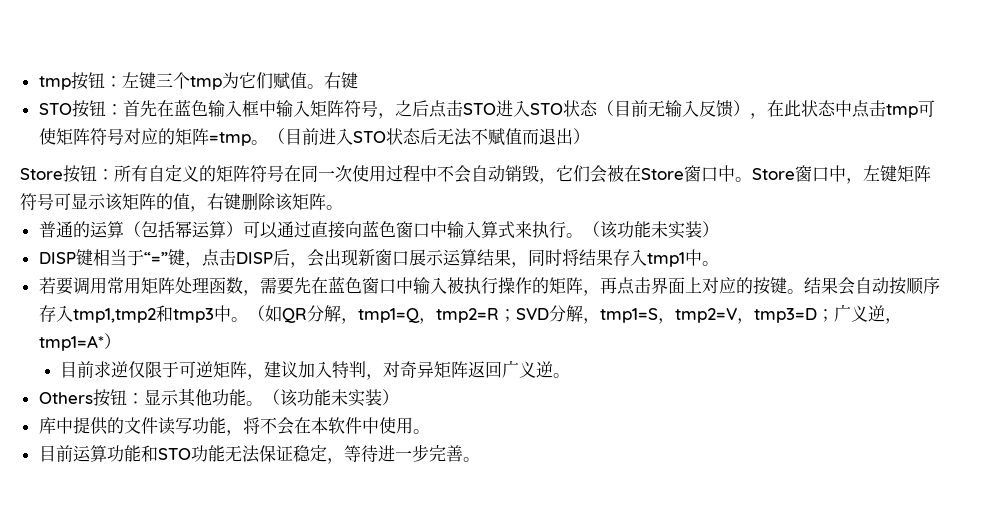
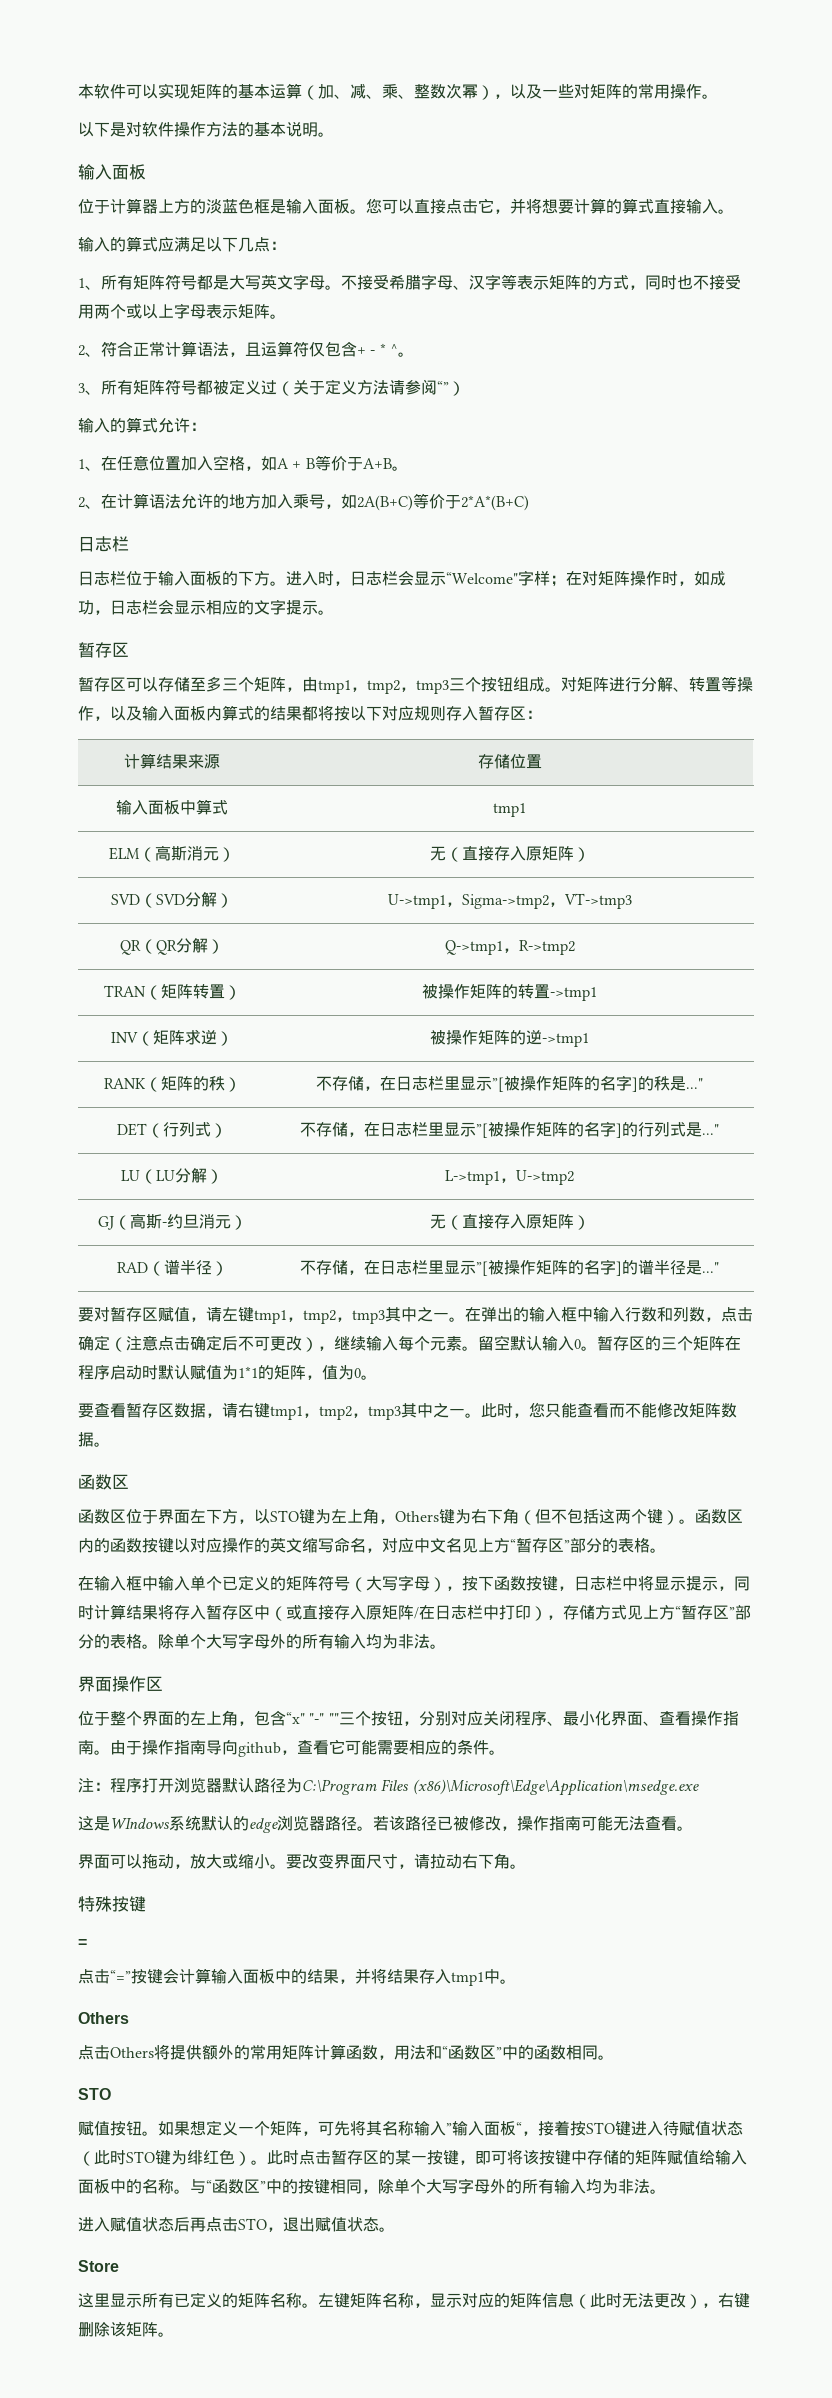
[38,72,358,90] [38,99,935,119] [38,128,590,146] [20,165,931,184] [20,193,190,211] tmp按钮：左键三个tmp为它们赋值。右键 // STO按钮：首先在蓝色输入框中输入矩阵符号，之后点击STO进入STO状态（目前无输入反馈），在此状态中点击tmp可使矩阵符号对应的矩阵=tmp。（目前进入STO状态后无法不赋值而退出） // Store按钮：所有自定义的矩阵符号在同一次使用过程中不会自动销毁，它们会被在Store窗口中。Store窗口中，左键矩阵符号可显示该矩阵的值 -> [78,83,718,100] [78,121,334,137] [78,164,146,180] [78,198,734,214] [78,236,286,252] [78,274,741,290] [78,303,286,319] [78,341,414,357] [78,379,465,396] [78,417,206,433] [78,455,408,471] [78,493,529,511] [78,536,129,552] [78,570,726,587] [78,599,334,615] [78,642,129,658] [78,676,753,694] [78,705,542,721] [124,753,220,769] [477,754,542,769] [116,799,228,815] [493,803,526,817] [109,845,235,862] [429,846,590,862] [111,892,233,908] [387,893,632,909] [120,938,224,955] [444,940,575,955] [103,984,241,1000] [422,984,597,1001] [111,1029,233,1046] [430,1030,589,1047] [103,1076,241,1092] [316,1075,703,1092] [117,1122,227,1138] [300,1121,719,1138] [121,1168,223,1184] [445,1170,574,1185] [97,1213,247,1230] [429,1214,590,1230] [116,1260,228,1276] [300,1259,719,1276] [78,1307,753,1324] [78,1335,741,1352] [78,1365,377,1380] [78,1402,737,1420] [78,1432,110,1447] [78,1474,129,1490] [78,1508,743,1525] [78,1537,666,1553] [78,1575,750,1592] [78,1604,751,1621] [78,1633,446,1649] [78,1676,163,1692] [78,1710,739,1726] [78,1739,505,1757] [78,1777,699,1796] [78,1815,693,1833] [78,1853,526,1869] [78,1896,146,1912] [78,1939,87,1948] [78,1968,516,1986] [78,2012,129,2024] [78,2044,614,2060] [78,2088,111,2100] [78,2120,743,2136] [78,2149,747,2166] [78,2178,666,2194] [78,2217,395,2232] [78,2260,119,2272] [78,2292,702,2309] 本软件可以实现矩阵的基本运算（加、减、乘、整数次幂），以及一些对矩阵的常用操作。 // 以下是对软件操作方法的基本说明。 // 输入面板 // 位于计算器上方的淡蓝色框是输入面板。您可以直接点击它，并将想要计算的算式直接输入。 // 输入的算式应满足以下几点： // 1、所有矩阵符号都是大写英文字母。不接受希腊字母、汉字等表示矩阵的方式，同时也不接受用两个或以上字母表示矩阵。 // 2、符合正常计算语法，且运算符仅包含+ - * ^。 // 3、所有矩阵符号都被定义过（关于定义方法请参阅“”） // 输入的算式允许： // 1、在任意位置加入空格，如A + B等价于A+B。 // 2、在计算语法允许的地方加入乘号，如2A(B+C)等价于2*A*(B+C) // 日志栏 // 日志栏位于输入面板的下方。进入时，日志栏会显示“Welcome"字样；在对矩阵操作时，如成功，日志栏会显示相应的文字提示。 // 暂存区 // 暂存区可以存储至多三个矩阵，由tmp1，tmp2，tmp3三个按钮组成。对矩阵进行分解、转置等操作，以及输入面板内算式的结果都将按以下对应规则存入暂存区： // 计算结果来源 | 存储位置 // 输入面板中算式 | tmp1 // ELM（高斯消元） | 无（直接存入原矩阵） // SVD（SVD分解） | U->tmp1，Sigma->tmp2，VT->tmp3 // QR（QR分解） | Q->tmp1，R->tmp2 // TRAN（矩阵转置） | 被操作矩阵的转置->tmp1 // INV（矩阵求逆） | 被操作矩阵的逆->tmp1 // RANK（矩阵的秩） | 不存储，在日志栏里显示”[被操作矩阵的名字]的秩是..." // DET（行列式） | 不存储，在日志栏里显示”[被操作矩阵的名字]的行列式是..." // LU（LU分解） | L->tmp1，U->tmp2 // GJ（高斯-约旦消元） | 无（直接存入原矩阵） // RAD（谱半径） | 不存储，在日志栏里显示”[被操作矩阵的名字]的谱半径是..." // 要对暂存区赋值，请左键tmp1，tmp2，tmp3其中之一。在弹出的输入框中输入行数和列数，点击确定（注意点击确定后不可更改），继续输入每个元素。留空默认输入0。暂存区的三个矩阵在程序启动时默认赋值为1*1的矩阵，值为0。 // 要查看暂存区数据，请右键tmp1，tmp2，tmp3其中之一。此时，您只能查看而不能修改矩阵数据。 // 函数区 // 函数区位于界面左下方，以STO键为左上角，Others键为右下角（但不包括这两个键）。函数区内的函数按键以对应操作的英文缩写命名，对应中文名见上方“暂存区”部分的表格。 // 在输入框中输入单个已定义的矩阵符号（大写字母），按下函数按键，日志栏中将显示提示，同时计算结果将存入暂存区中（或直接存入原矩阵/在日志栏中打印），存储方式见上方“暂存区”部分的表格。除单个大写字母外的所有输入均为非法。 // 界面操作区 // 位于整个界面的左上角，包含“x" "-" ""三个按钮，分别对应关闭程序、最小化界面、查看操作指南。由于操作指南导向github，查看它可能需要相应的条件。 // 注：程序打开浏览器默认路径为C:\Program Files (x86)\Microsoft\Edge\Application\msedge.exe // 这是WIndows系统默认的edge浏览器路径。若该路径已被修改，操作指南可能无法查看。 // 界面可以拖动，放大或缩小。要改变界面尺寸，请拉动右下角。 // 特殊按键 // = // 点击“=”按键会计算输入面板中的结果，并将结果存入tmp1中。 // Others // 点击Others将提供额外的常用矩阵计算函数，用法和“函数区”中的函数相同。 // STO // 赋值按钮。如果想定义一个矩阵，可先将其名称输入”输入面板“，接着按STO键进入待赋值状态（此时STO键为绯红色）。此时点击暂存区的某一按键，即可将该按键中存储的矩阵赋值给输入面板中的名称。与“函数区”中的按键相同，除单个大写字母外的所有输入均为非法。 // 进入赋值状态后再点击STO，退出赋值状态。 // Store // 这里显示所有已定义的矩阵名称。左键矩阵名称，显示对应的矩阵信息（此时无法更改）
[38,220,719,239] [38,249,719,268] [38,276,940,296] [38,304,902,324] [38,333,121,351] [59,360,570,380] [38,388,399,407] [38,417,430,436] [38,444,480,464] // 普通的运算（包括幂运算）可以通过直接向蓝色窗口中输入算式来执行。（该功能未实装） // DISP键相当于“=”键，点击DISP后，会出现新窗口展示运算结果，同时将结果存入tmp1中。 // 若要调用常用矩阵处理函数，需要先在蓝色窗口中输入被执行操作的矩阵，再点击界面上对应的按键。结果会自动按顺序存入tmp1,tmp2和tmp3中。（如QR分解，tmp1=Q，tmp2=R；SVD分解，tmp1=S，tmp2=V，tmp3=D；广义逆，tmp1=A*） // 目前求逆仅限于可逆矩阵，建议加入特判，对奇异矩阵返回广义逆。 // Others按钮：显示其他功能。（该功能未实装） // 库中提供的文件读写功能，将不会在本软件中使用。 // 目前运算功能和STO功能无法保证稳定，等待进一步完善。 -> (174, 2334) none

